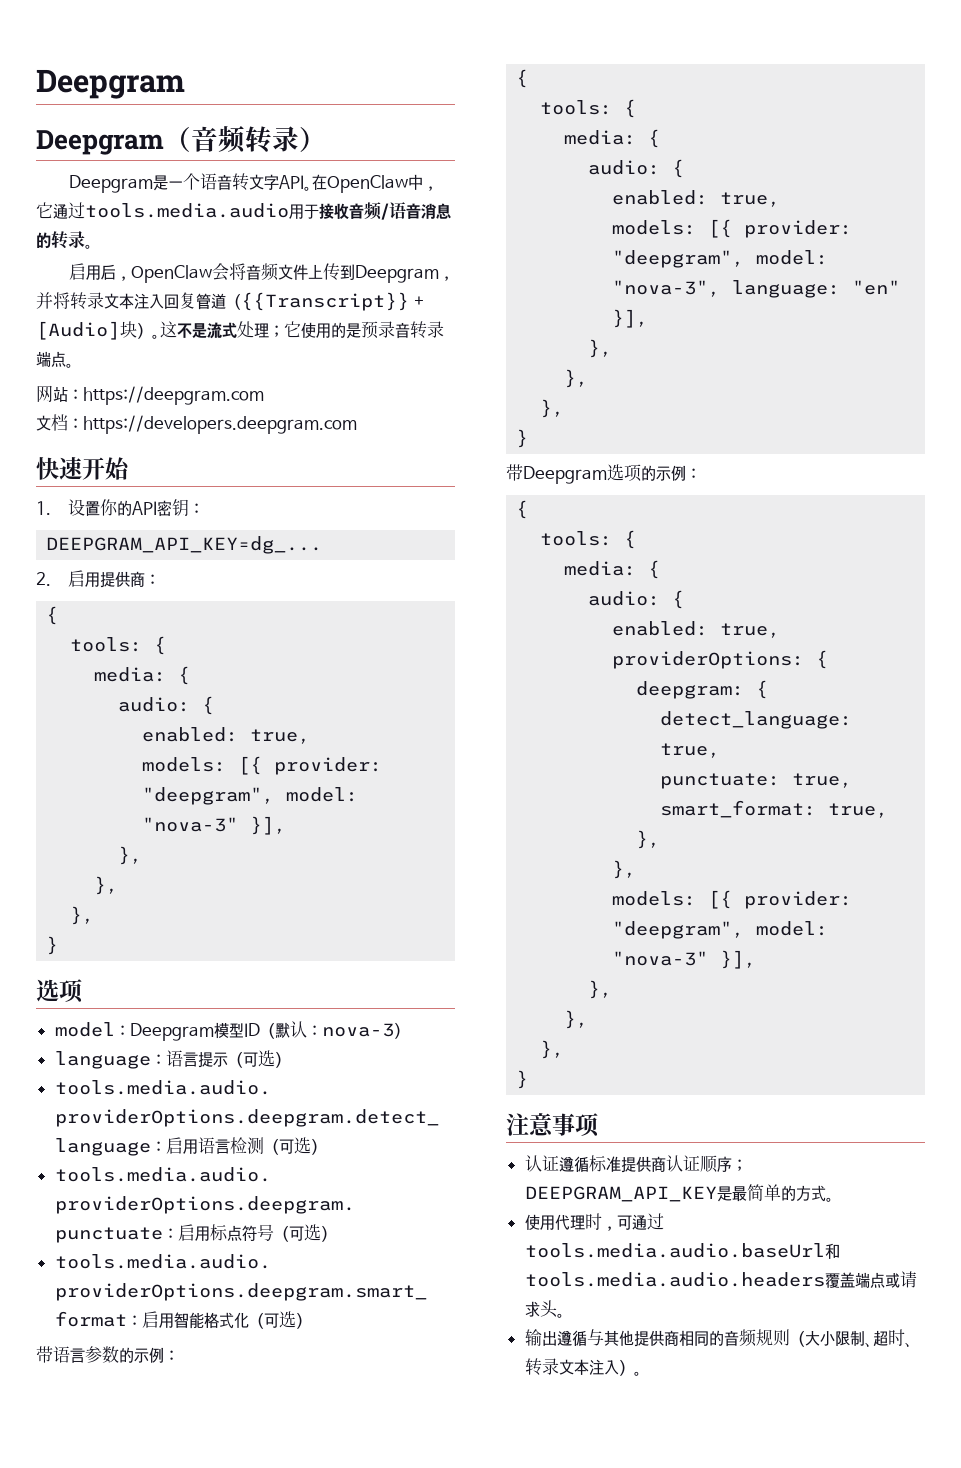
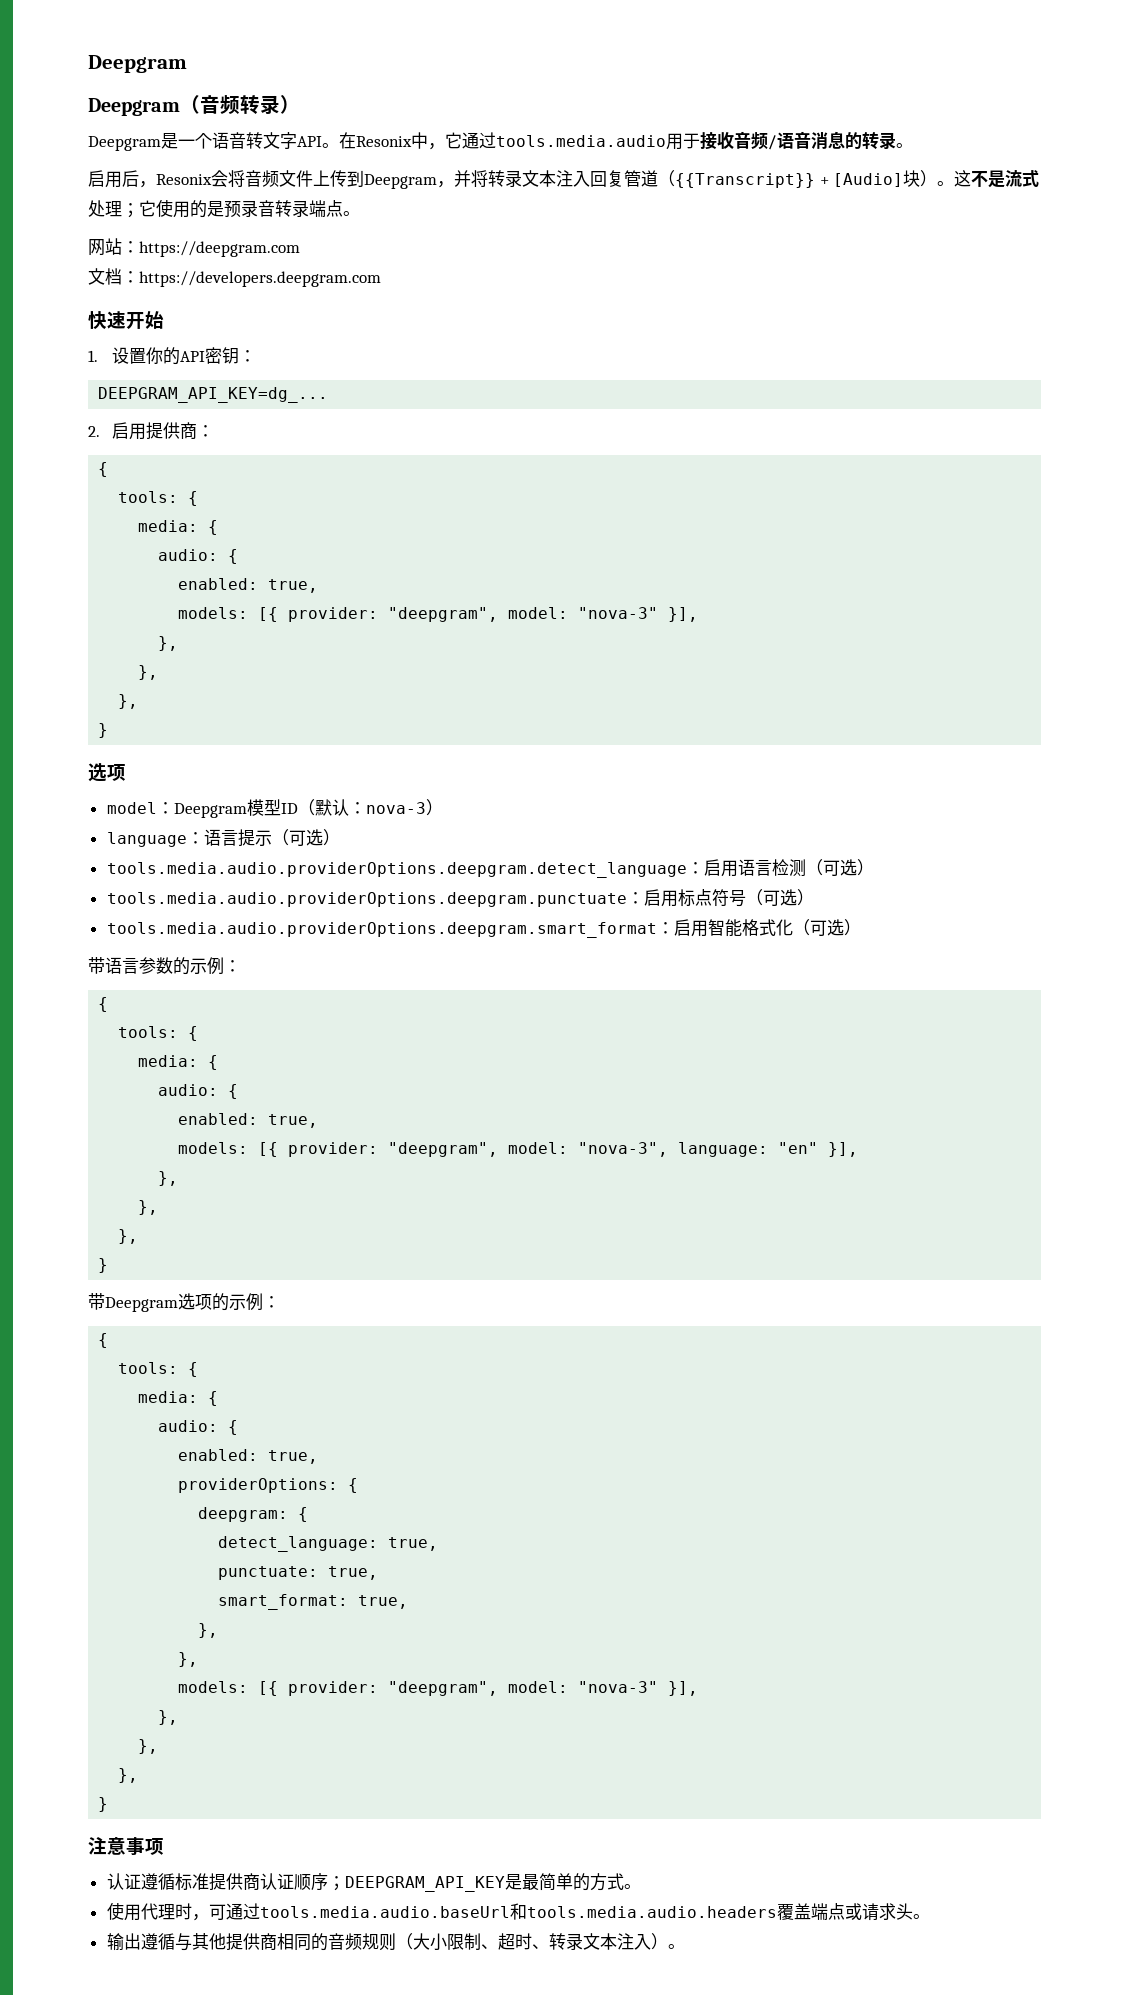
[327,175,409,193] OpenClaw -> [356,136,412,147] Resonix
[131,265,213,283] OpenClaw -> [156,174,212,185] Resonix

